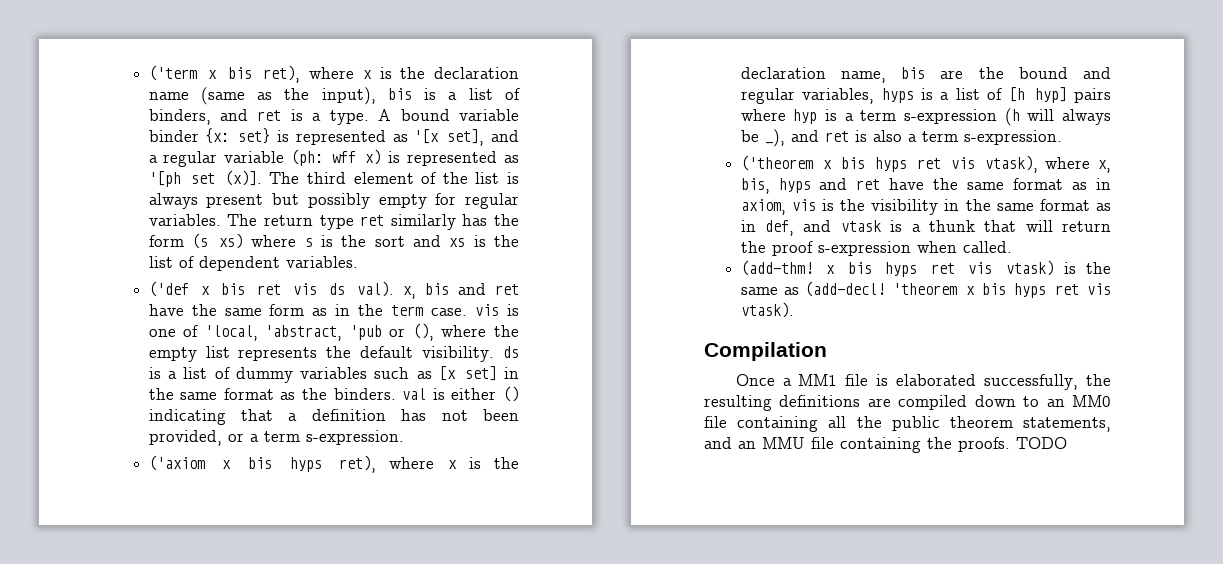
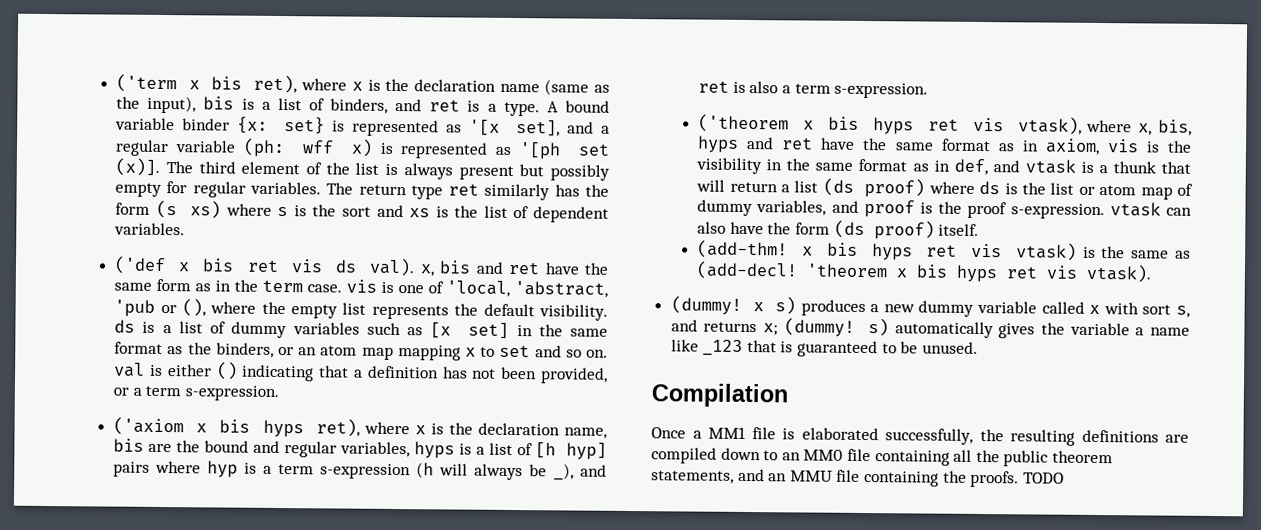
[333,388,396,400] binders. -> [215,342,608,361] binders, or an atom map mapping x to set and so on.
[740,241,1012,256] the proof s-expression when called. -> [780,177,1194,200] [697,199,1192,220] [697,219,980,240] a list (ds proof) where ds is the list or atom map of dummy variables, and proof is the proof s-expression. vtask can also have the form (ds proof) itself.
(794, 310) none -> [670,295,1190,318] [670,317,1190,339] [670,339,978,358] // (dummy! x s) produces a new dummy variable called x with sort s, and returns x; (dummy! s) automatically gives the variable a name like _123 that is guaranteed to be unused.

